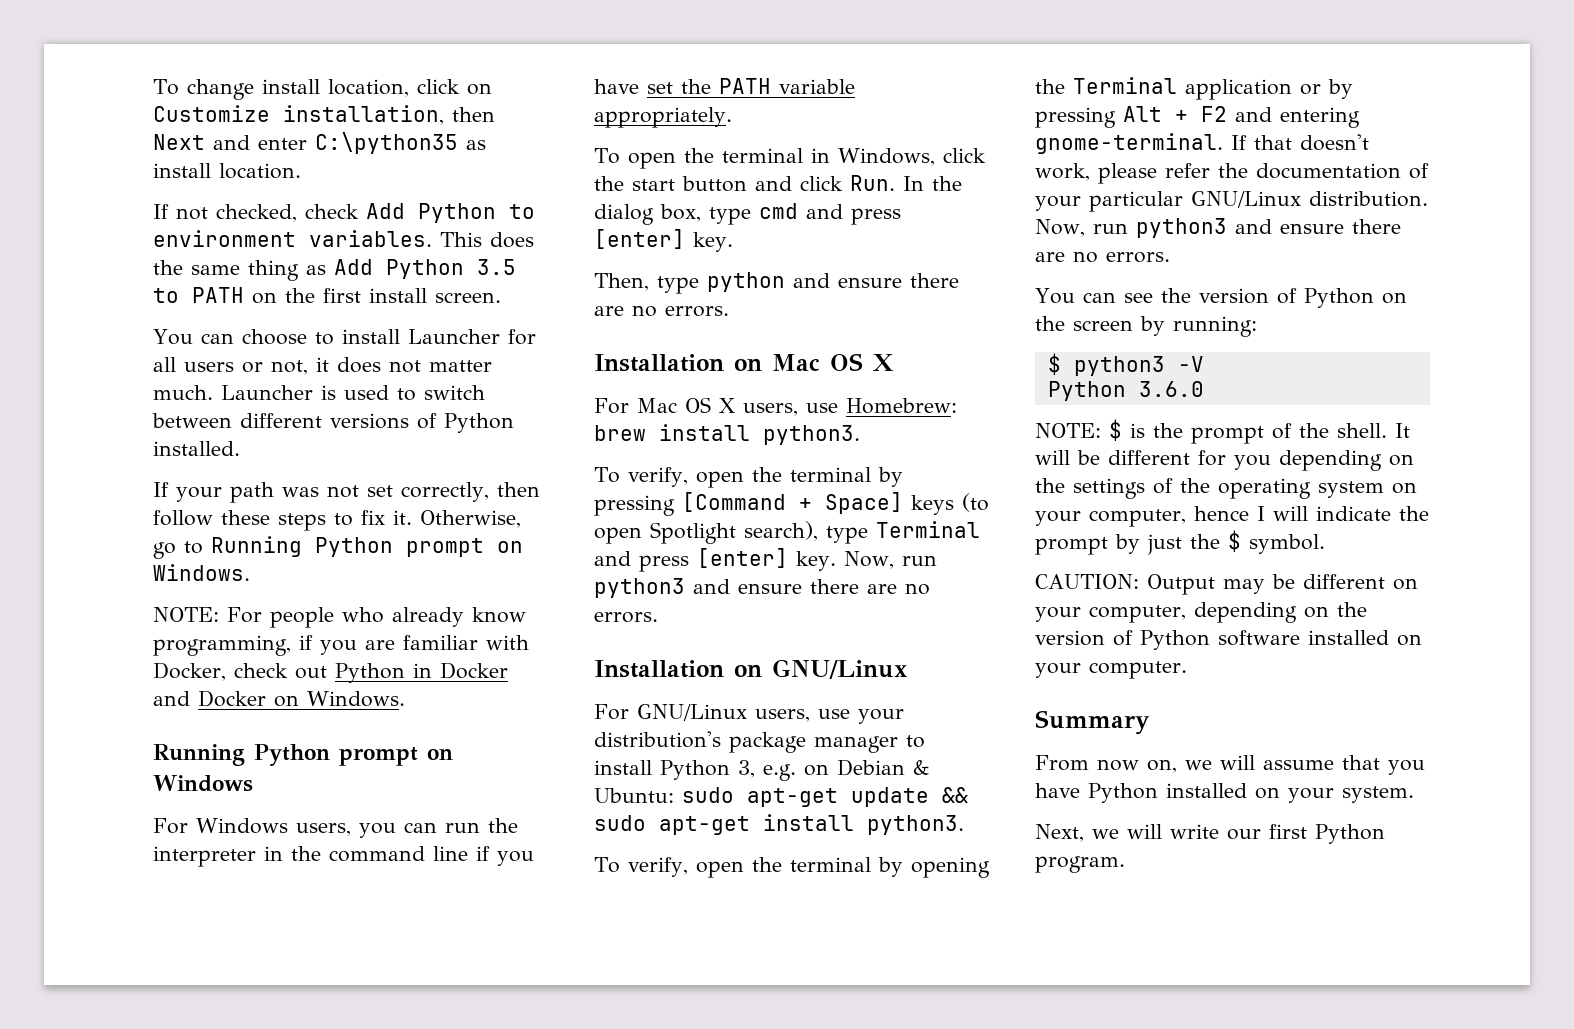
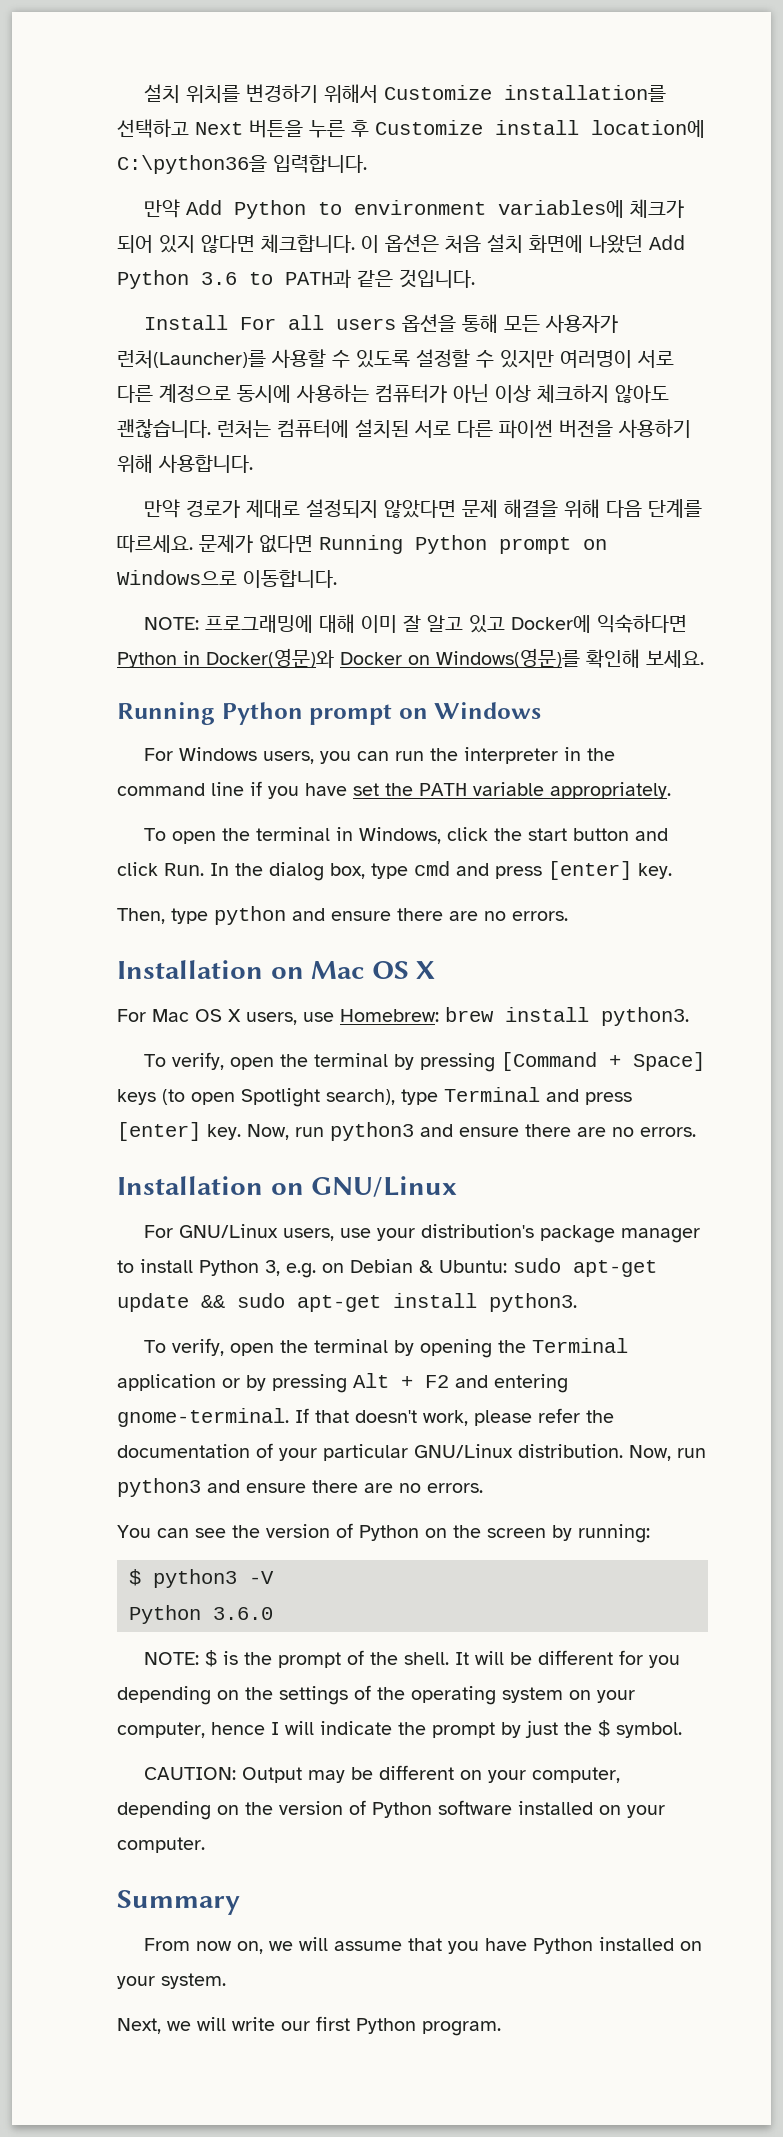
[153,79,492,100] [153,105,495,125] [153,132,486,154] [153,163,301,179] [153,203,535,223] [153,230,534,248] [153,259,516,281] [153,287,501,304] [153,329,536,345] [153,357,492,375] [153,385,485,401] [152,413,514,433] [153,441,240,456] [153,482,540,503] [153,510,521,531] [153,536,523,559] [153,564,250,581] [153,607,526,628] [153,635,529,656] [153,662,508,683] [153,690,405,707] To change install location, click on Customize installation, then Next and enter C:\python35 as install location. // If not checked, check Add Python to environment variables. This does the same thing as Add Python 3.5 to PATH on the first install screen. // You can choose to install Launcher for all users or not, it does not matter much. Launcher is used to switch between different versions of Python installed. // If your path was not set correctly, then follow these steps to fix it. Otherwise, go to Running Python prompt on Windows. // NOTE: For people who already know programming, if you are familiar with Docker, check out Python in Docker and Docker on Windows. -> [144,84,667,103] [117,119,705,138] [117,155,367,174] [144,199,685,219] [117,234,685,253] [117,269,475,289] [144,314,619,333] [117,349,674,368] [117,384,669,403] [117,419,691,439] [117,454,253,473] [144,499,703,518] [117,534,607,554] [117,570,337,588] [144,614,688,633] [117,648,704,668] 설치 위치를 변경하기 위해서 Customize installation를 선택하고 Next 버튼을 누른 후 Customize install location에 C:\python36을 입력합니다. // 만약 Add Python to environment variables에 체크가 되어 있지 않다면 체크합니다. 이 옵션은 처음 설치 화면에 나왔던 Add Python 3.6 to PATH과 같은 것입니다. // Install For all users 옵션을 통해 모든 사용자가 런처(Launcher)를 사용할 수 있도록 설정할 수 있지만 여러명이 서로 다른 계정으로 동시에 사용하는 컴퓨터가 아닌 이상 체크하지 않아도 괜찮습니다. 런처는 컴퓨터에 설치된 서로 다른 파이썬 버전을 사용하기 위해 사용합니다. // 만약 경로가 제대로 설정되지 않았다면 문제 해결을 위해 다음 단계를 따르세요. 문제가 없다면 Running Python prompt on Windows으로 이동합니다. // NOTE: 프로그래밍에 대해 이미 잘 알고 있고 Docker에 익숙하다면 Python in Docker(영문)와 Docker on Windows(영문)를 확인해 보세요.

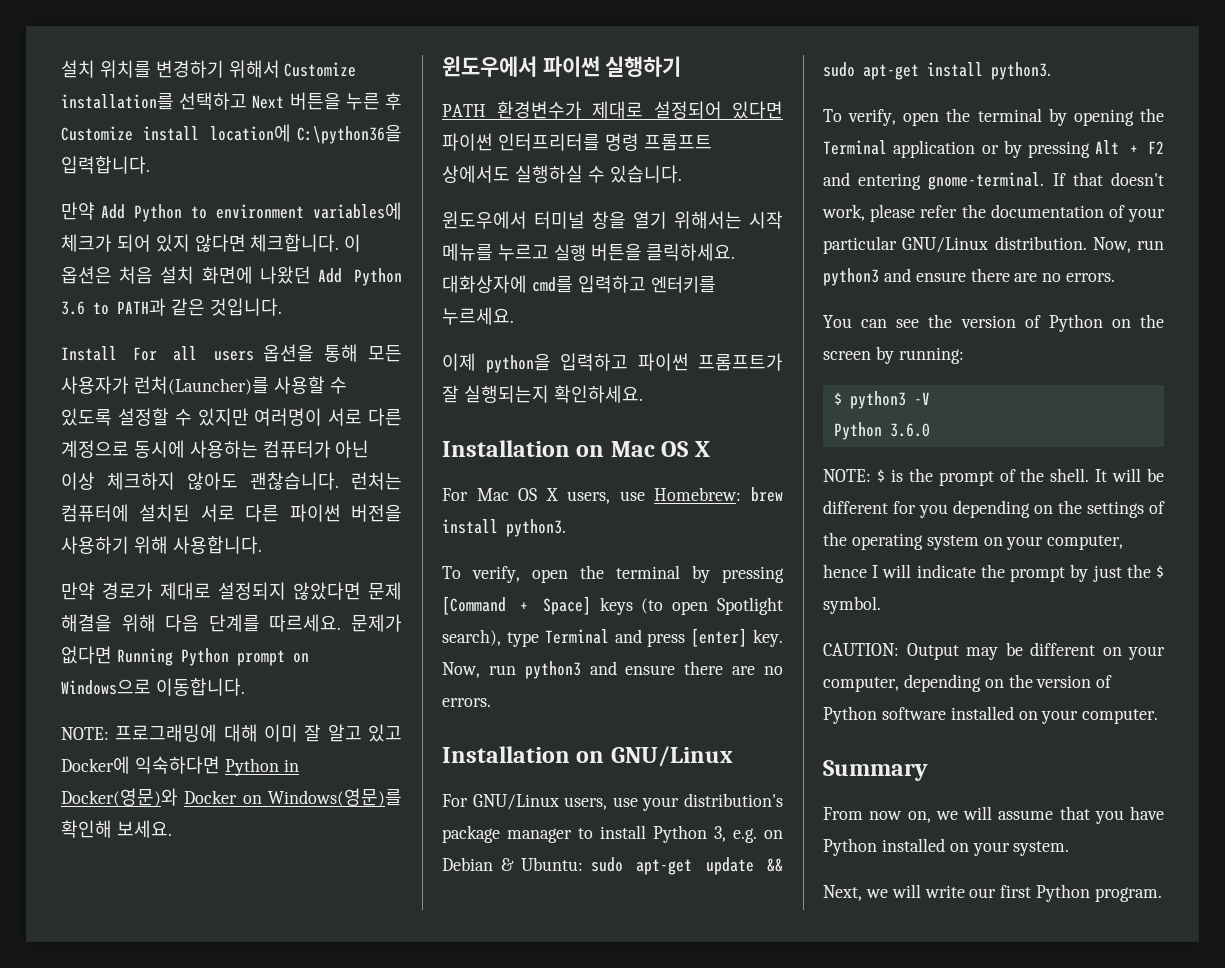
[117,702,542,725] [144,747,616,764] [117,781,671,799] [144,827,669,844] [117,861,672,881] [117,906,568,925] Running Python prompt on Windows // For Windows users, you can run the interpreter in the command line if you have set the PATH variable appropriately. // To open the terminal in Windows, click the start button and click Run. In the dialog box, type cmd and press [enter] key. // Then, type python and ensure there are no errors. -> [442,56,682,77] [442,101,783,119] [442,133,712,151] [442,165,682,183] [442,211,783,229] [442,243,736,261] [442,275,716,293] [442,307,514,325] [442,353,783,373] [442,385,643,403] 윈도우에서 파이썬 실행하기 // PATH 환경변수가 제대로 설정되어 있다면 파이썬 인터프리터를 명령 프롬프트 상에서도 실행하실 수 있습니다. // 윈도우에서 터미널 창을 열기 위해서는 시작 메뉴를 누르고 실행 버튼을 클릭하세요. 대화상자에 cmd를 입력하고 엔터키를 누르세요. // 이제 python을 입력하고 파이썬 프롬프트가 잘 실행되는지 확인하세요.

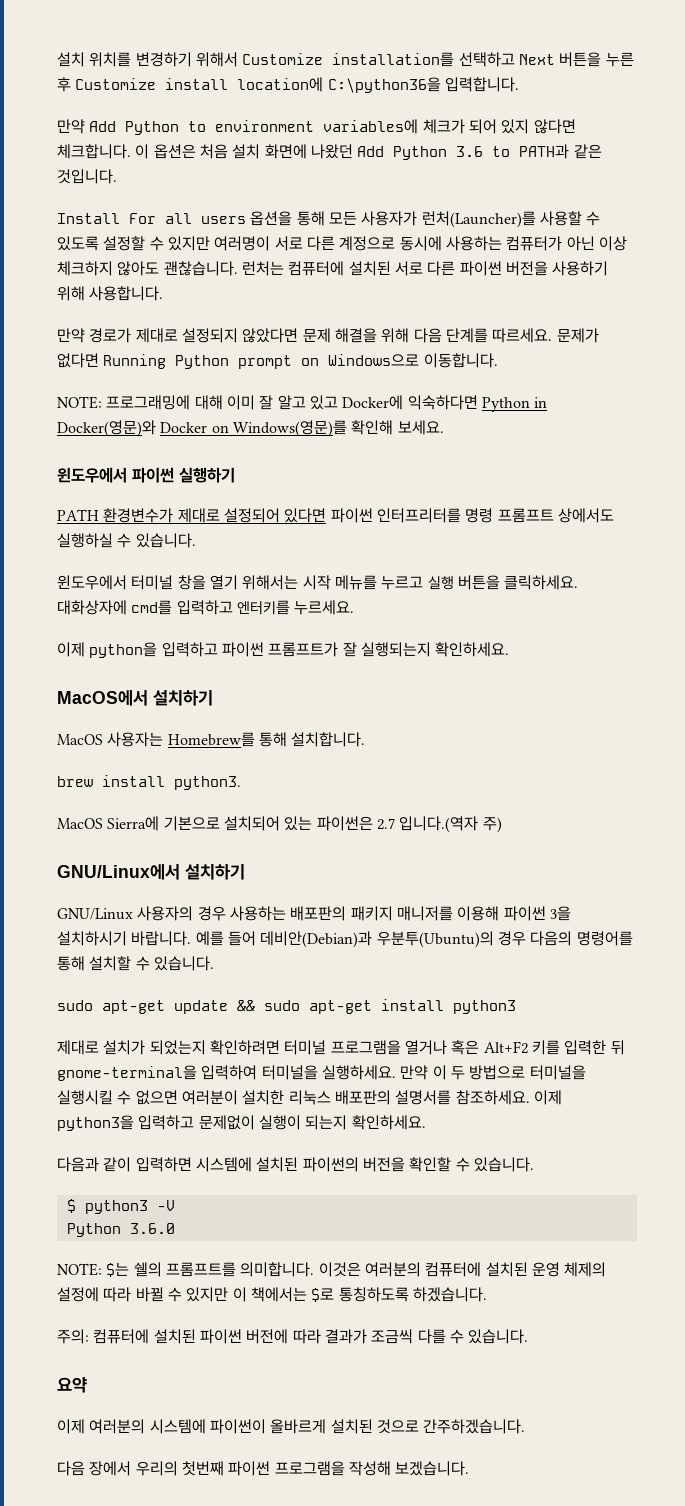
[442,440,710,457] [442,487,783,504] [442,519,566,537] [442,565,784,583] [442,596,783,615] [442,628,783,647] [442,661,783,679] [442,698,491,707] [442,746,733,767] [442,793,783,811] [442,825,783,843] [442,857,584,871] Installation on Mac OS X // For Mac OS X users, use Homebrew: brew install python3. // To verify, open the terminal by pressing [Command + Space] keys (to open Spotlight search), type Terminal and press [enter] key. Now, run python3 and ensure there are no errors. // Installation on GNU/Linux // For GNU/Linux users, use your distribution's package manager to install Python 3, e.g. on Debian & Ubuntu: -> [57,690,213,706] [57,732,366,747] [57,775,241,790] [57,816,502,833] [57,864,245,880] [57,906,571,921] [57,931,633,948] [57,956,214,971] MacOS에서 설치하기 // MacOS 사용자는 Homebrew를 통해 설치합니다. // brew install python3. // MacOS Sierra에 기본으로 설치되어 있는 파이썬은 2.7 입니다.(역자 주) // GNU/Linux에서 설치하기 // GNU/Linux 사용자의 경우 사용하는 배포판의 패키지 매니저를 이용해 파이썬 3을 설치하시기 바랍니다. 예를 들어 데비안(Debian)과 우분투(Ubuntu)의 경우 다음의 명령어를 통해 설치할 수 있습니다. //
[991,62,1051,80] [823,108,1164,126] [823,140,1164,158] [823,172,1164,190] [822,204,1165,222] [823,236,1164,254] [823,268,1116,286] [823,314,1164,332] [823,346,964,364] python3. // To verify, open the terminal by opening the Terminal application or by pressing Alt + F2 and entering gnome-terminal. If that doesn't work, please refer the documentation of your particular GNU/Linux distribution. Now, run python3 and ensure there are no errors. // You can see the version of Python on the screen by running: -> [453,1000,516,1014] [57,1040,625,1055] [57,1065,586,1081] [57,1090,562,1105] [57,1115,426,1131] [57,1157,534,1172] python3 // 제대로 설치가 되었는지 확인하려면 터미널 프로그램을 열거나 혹은 Alt+F2 키를 입력한 뒤 gnome-terminal을 입력하여 터미널을 실행하세요. 만약 이 두 방법으로 터미널을 실행시킬 수 없으면 여러분이 설치한 리눅스 배포판의 설명서를 참조하세요. 이제 python3을 입력하고 문제없이 실행이 되는지 확인하세요. // 다음과 같이 입력하면 시스템에 설치된 파이썬의 버전을 확인할 수 있습니다.
[876,468,1164,486] [823,500,1165,518] [823,532,1124,550] [823,564,1164,582] [823,596,881,614] [823,642,1165,660] [823,674,1113,692] [823,706,1159,724] [823,760,928,781] [823,806,1164,824] [823,838,1070,856] [823,884,1163,902] $ is the prompt of the shell. It will be different for you depending on the settings of the operating system on your computer, hence I will indicate the prompt by just the $ symbol. // CAUTION: Output may be different on your computer, depending on the version of Python software installed on your computer. // Summary // From now on, we will assume that you have Python installed on your system. // Next, we will write our first Python program. -> [106,1262,607,1277] [57,1287,487,1302] [57,1329,529,1344] [57,1377,87,1393] [57,1419,526,1434] [57,1461,470,1476] $는 쉘의 프롬프트를 의미합니다. 이것은 여러분의 컴퓨터에 설치된 운영 체제의 설정에 따라 바뀔 수 있지만 이 책에서는 $로 통칭하도록 하겠습니다. // 주의: 컴퓨터에 설치된 파이썬 버전에 따라 결과가 조금씩 다를 수 있습니다. // 요약 // 이제 여러분의 시스템에 파이썬이 올바르게 설치된 것으로 간주하겠습니다. // 다음 장에서 우리의 첫번째 파이썬 프로그램을 작성해 보겠습니다.

